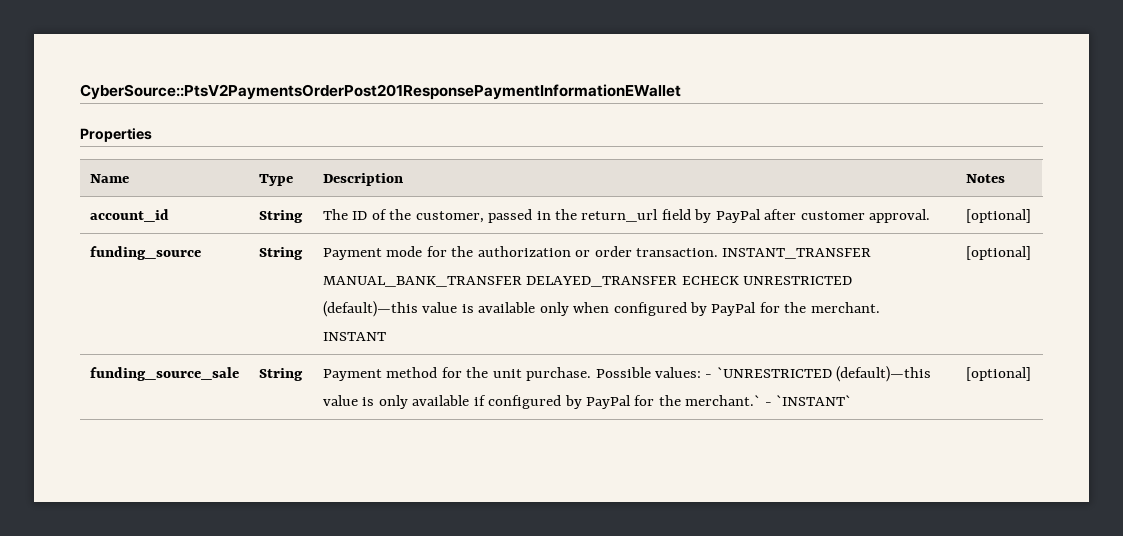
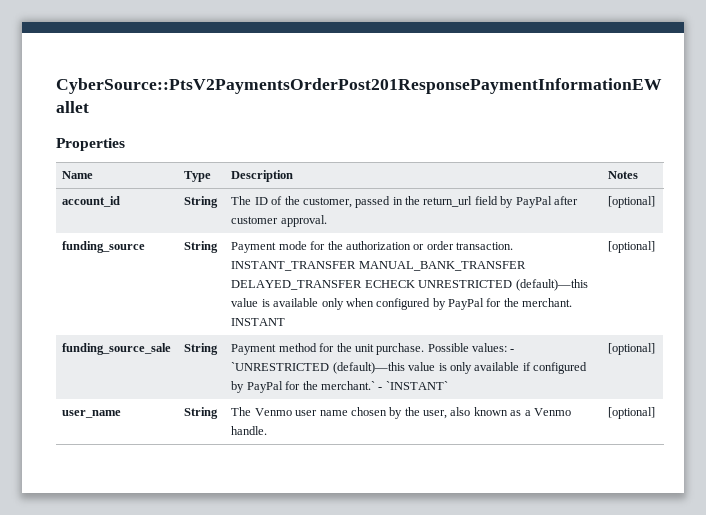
(1031, 374) none -> [62,410,122,418] [184,407,219,419] [231,407,571,419] [231,426,268,435] [608,407,656,419] // user_name | String | The Venmo user name chosen by the user, also known as a Venmo handle. | [optional]

